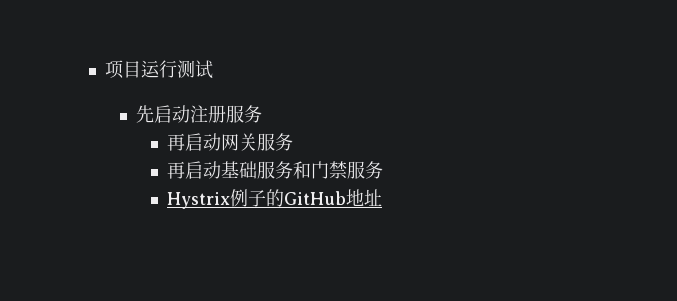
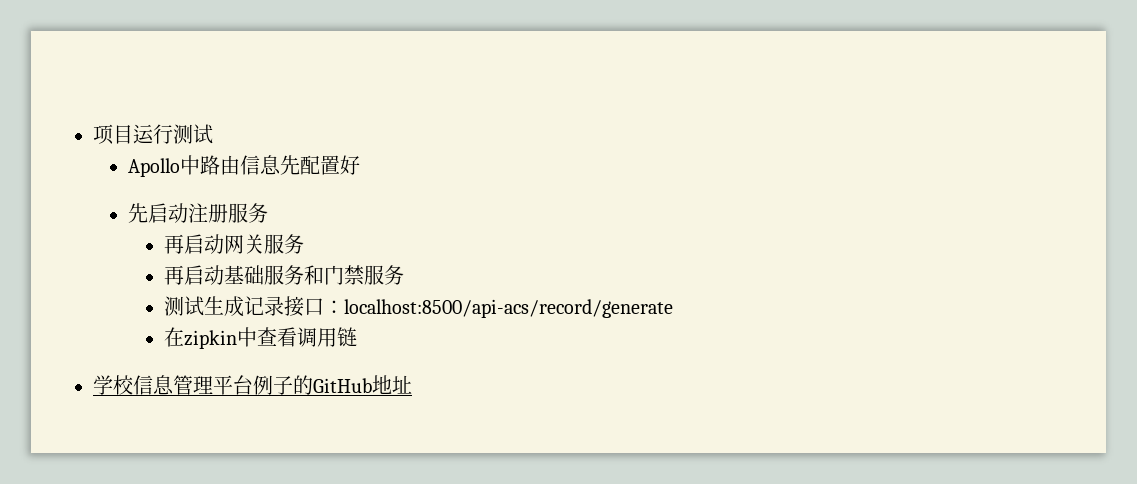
(213, 69) none -> [128,155,361,177] // Apollo中路由信息先配置好
[167,192,231,209] Hystrix -> [163,296,673,318] [163,327,357,349] [93,375,253,395] 测试生成记录接口：localhost:8500/api-acs/record/generate // 在zipkin中查看调用链 // 学校信息管理平台

